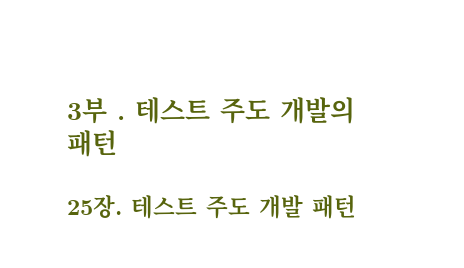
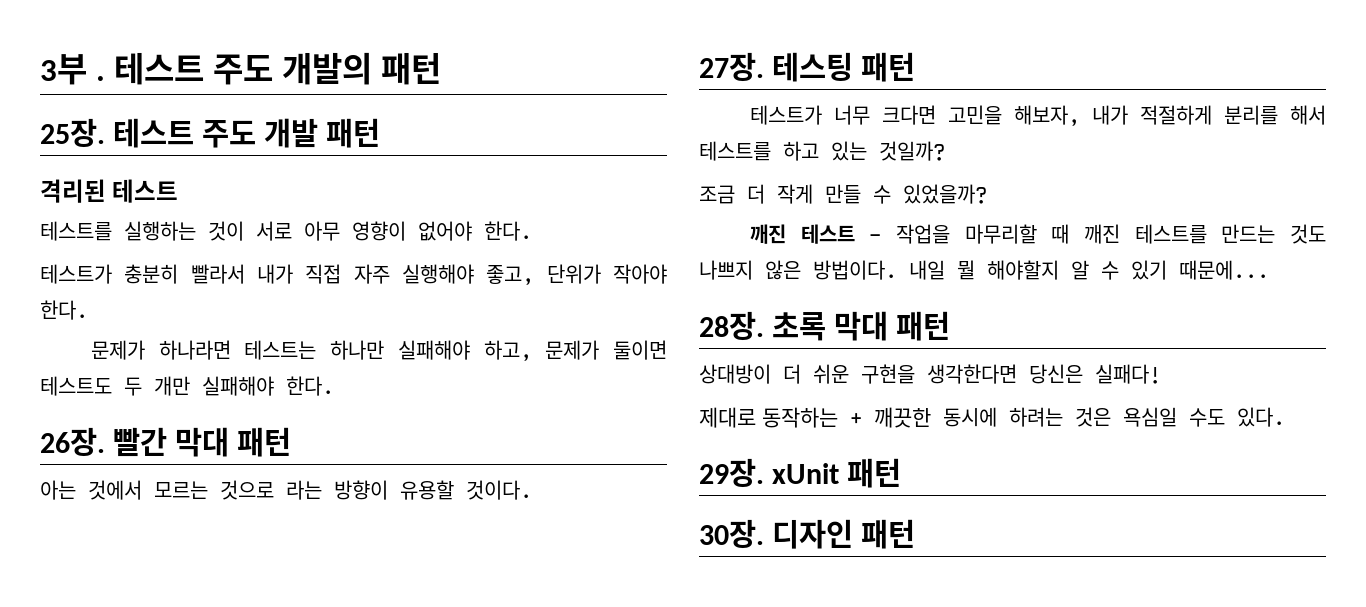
(356, 207) none -> [40,179,179,203] [40,221,532,241] [40,264,667,285] [40,300,88,320] [90,340,667,361] [40,376,334,396] [40,427,291,457] [40,480,532,500] [699,52,915,82] [749,105,1326,126] [699,141,945,161] [699,184,987,204] [749,224,1326,244] [699,260,1269,280] [699,311,950,341] [699,364,1161,384] [699,407,1285,428] [699,458,901,488] [699,519,915,549] // 격리된 테스트 // 테스트를 실행하는 것이 서로 아무 영향이 없어야 한다. // 테스트가 충분히 빨라서 내가 직접 자주 실행해야 좋고, 단위가 작아야 한다. // 문제가 하나라면 테스트는 하나만 실패해야 하고, 문제가 둘이면 테스트도 두 개만 실패해야 한다. // 26장. 빨간 막대 패턴 // 아는 것에서 모르는 것으로 라는 방향이 유용할 것이다. // 27장. 테스팅 패턴 // 테스트가 너무 크다면 고민을 해보자, 내가 적절하게 분리를 해서 테스트를 하고 있는 것일까? // 조금 더 작게 만들 수 있었을까? // 깨진 테스트 - 작업을 마무리할 때 깨진 테스트를 만드는 것도 나쁘지 않은 방법이다. 내일 뭘 해야할지 알 수 있기 때문에... // 28장. 초록 막대 패턴 // 상대방이 더 쉬운 구현을 생각한다면 당신은 실패다! // 제대로 동작하는 + 깨끗한 동시에 하려는 것은 욕심일 수도 있다. // 29장. xUnit 패턴 // 30장. 디자인 패턴

